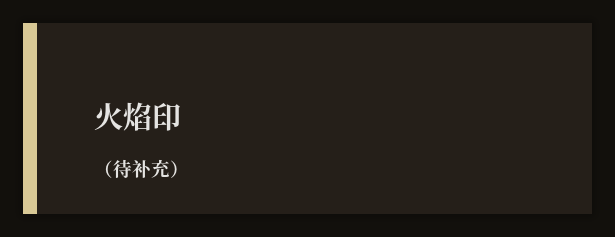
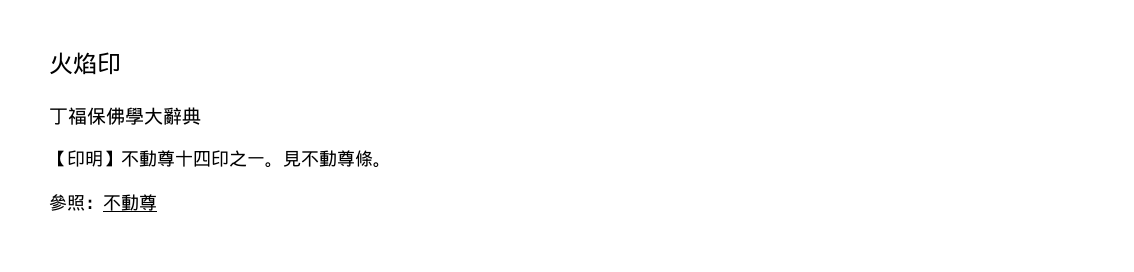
[94,159,189,178] （待补充） -> [49,107,201,125] [49,150,391,168] [49,194,157,211] 丁福保佛學大辭典 // 【印明】不動尊十四印之一。見不動尊條。 // 參照：不動尊

